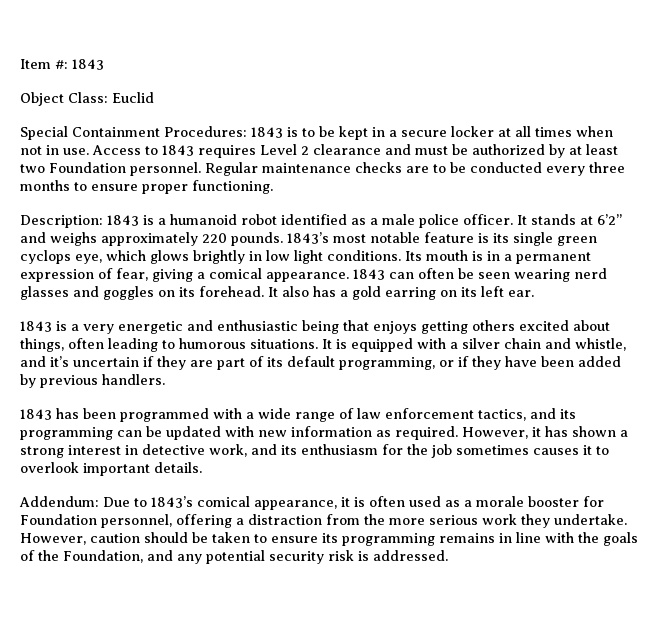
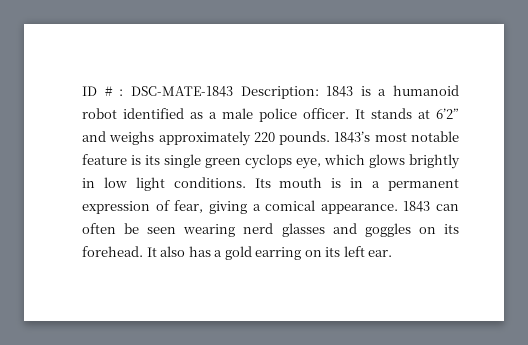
[20,59,104,70] [20,92,154,106] [20,126,613,140] [20,144,618,158] [20,162,625,176] [20,180,273,194] Item #: 1843 // Object Class: Euclid // Special Containment Procedures: 1843 is to be kept in a secure locker at all times when not in use. Access to 1843 requires Level 2 clearance and must be authorized by at least two Foundation personnel. Regular maintenance checks are to be conducted every three months to ensure proper functioning. // -> [82,86,233,97] ID # : DSC-MATE-1843
[20,320,610,334] [20,338,626,352] [20,356,621,370] [20,374,165,388] [20,408,576,422] [20,426,628,440] [20,444,609,458] [20,462,202,476] [19,496,604,510] [20,514,627,528] [20,532,638,546] [20,550,448,564] // 1843 is a very energetic and enthusiastic being that enjoys getting others excited about things, often leading to humorous situations. It is equipped with a silver chain and whistle, and it’s uncertain if they are part of its default programming, or if they have been added by previous handlers. // 1843 has been programmed with a wide range of law enforcement tactics, and its programming can be updated with new information as required. However, it has shown a strong interest in detective work, and its enthusiasm for the job sometimes causes it to overlook important details. // Addendum: Due to 1843’s comical appearance, it is often used as a morale booster for Foundation personnel, offering a distraction from the more serious work they undertake. However, caution should be taken to ensure its programming remains in line with the goals of the Foundation, and any potential security risk is addressed. -> (393, 253) none

